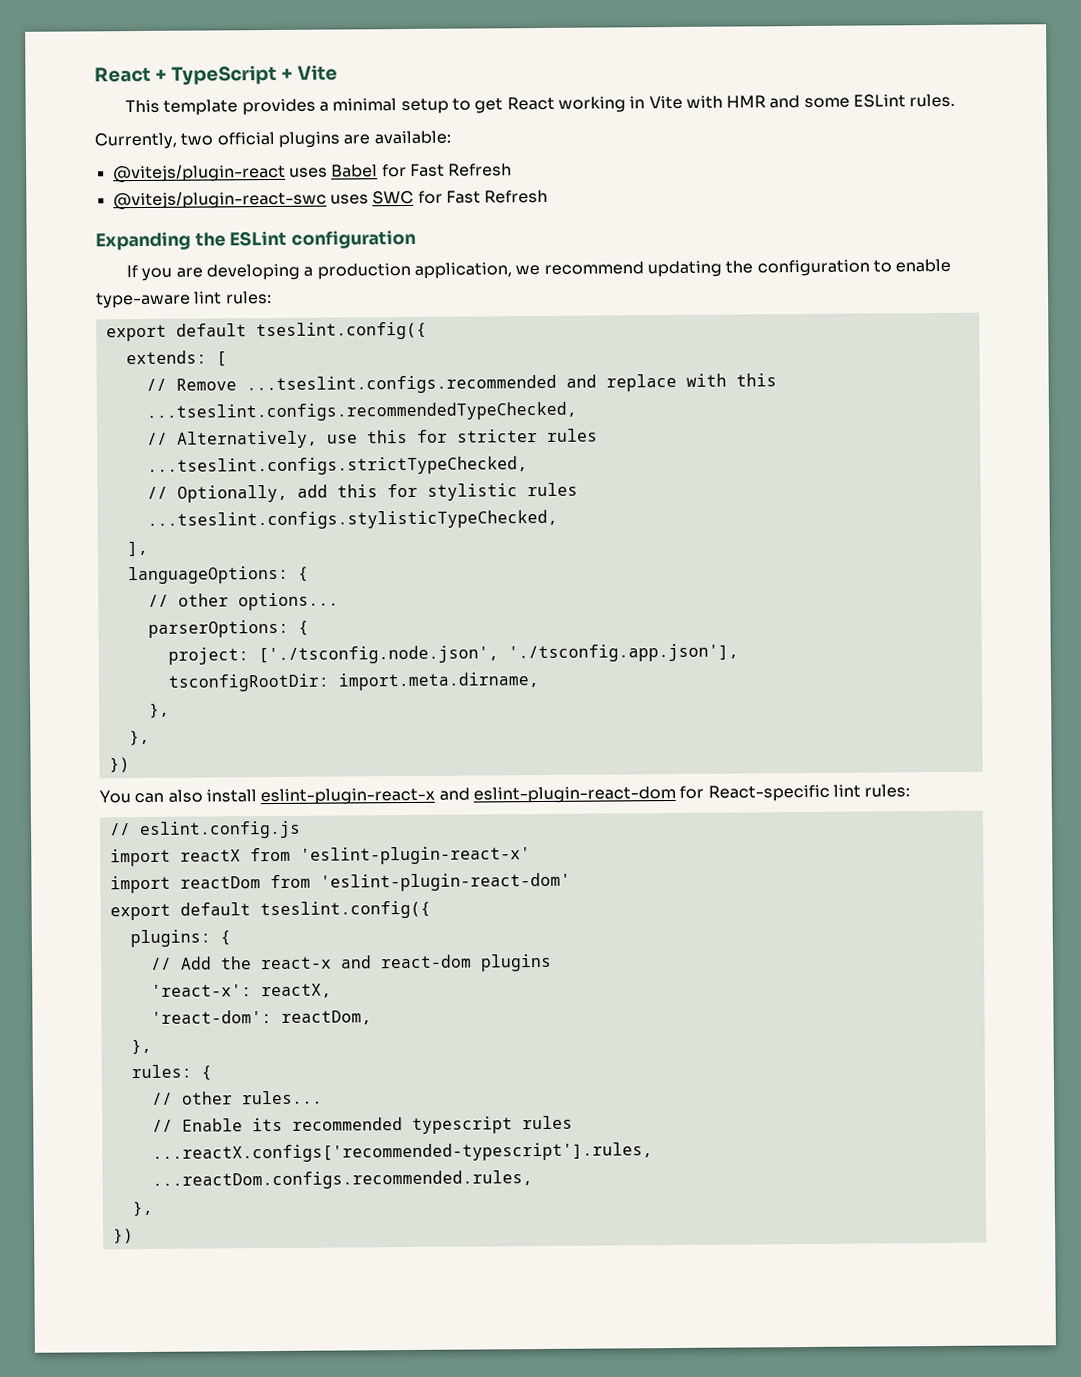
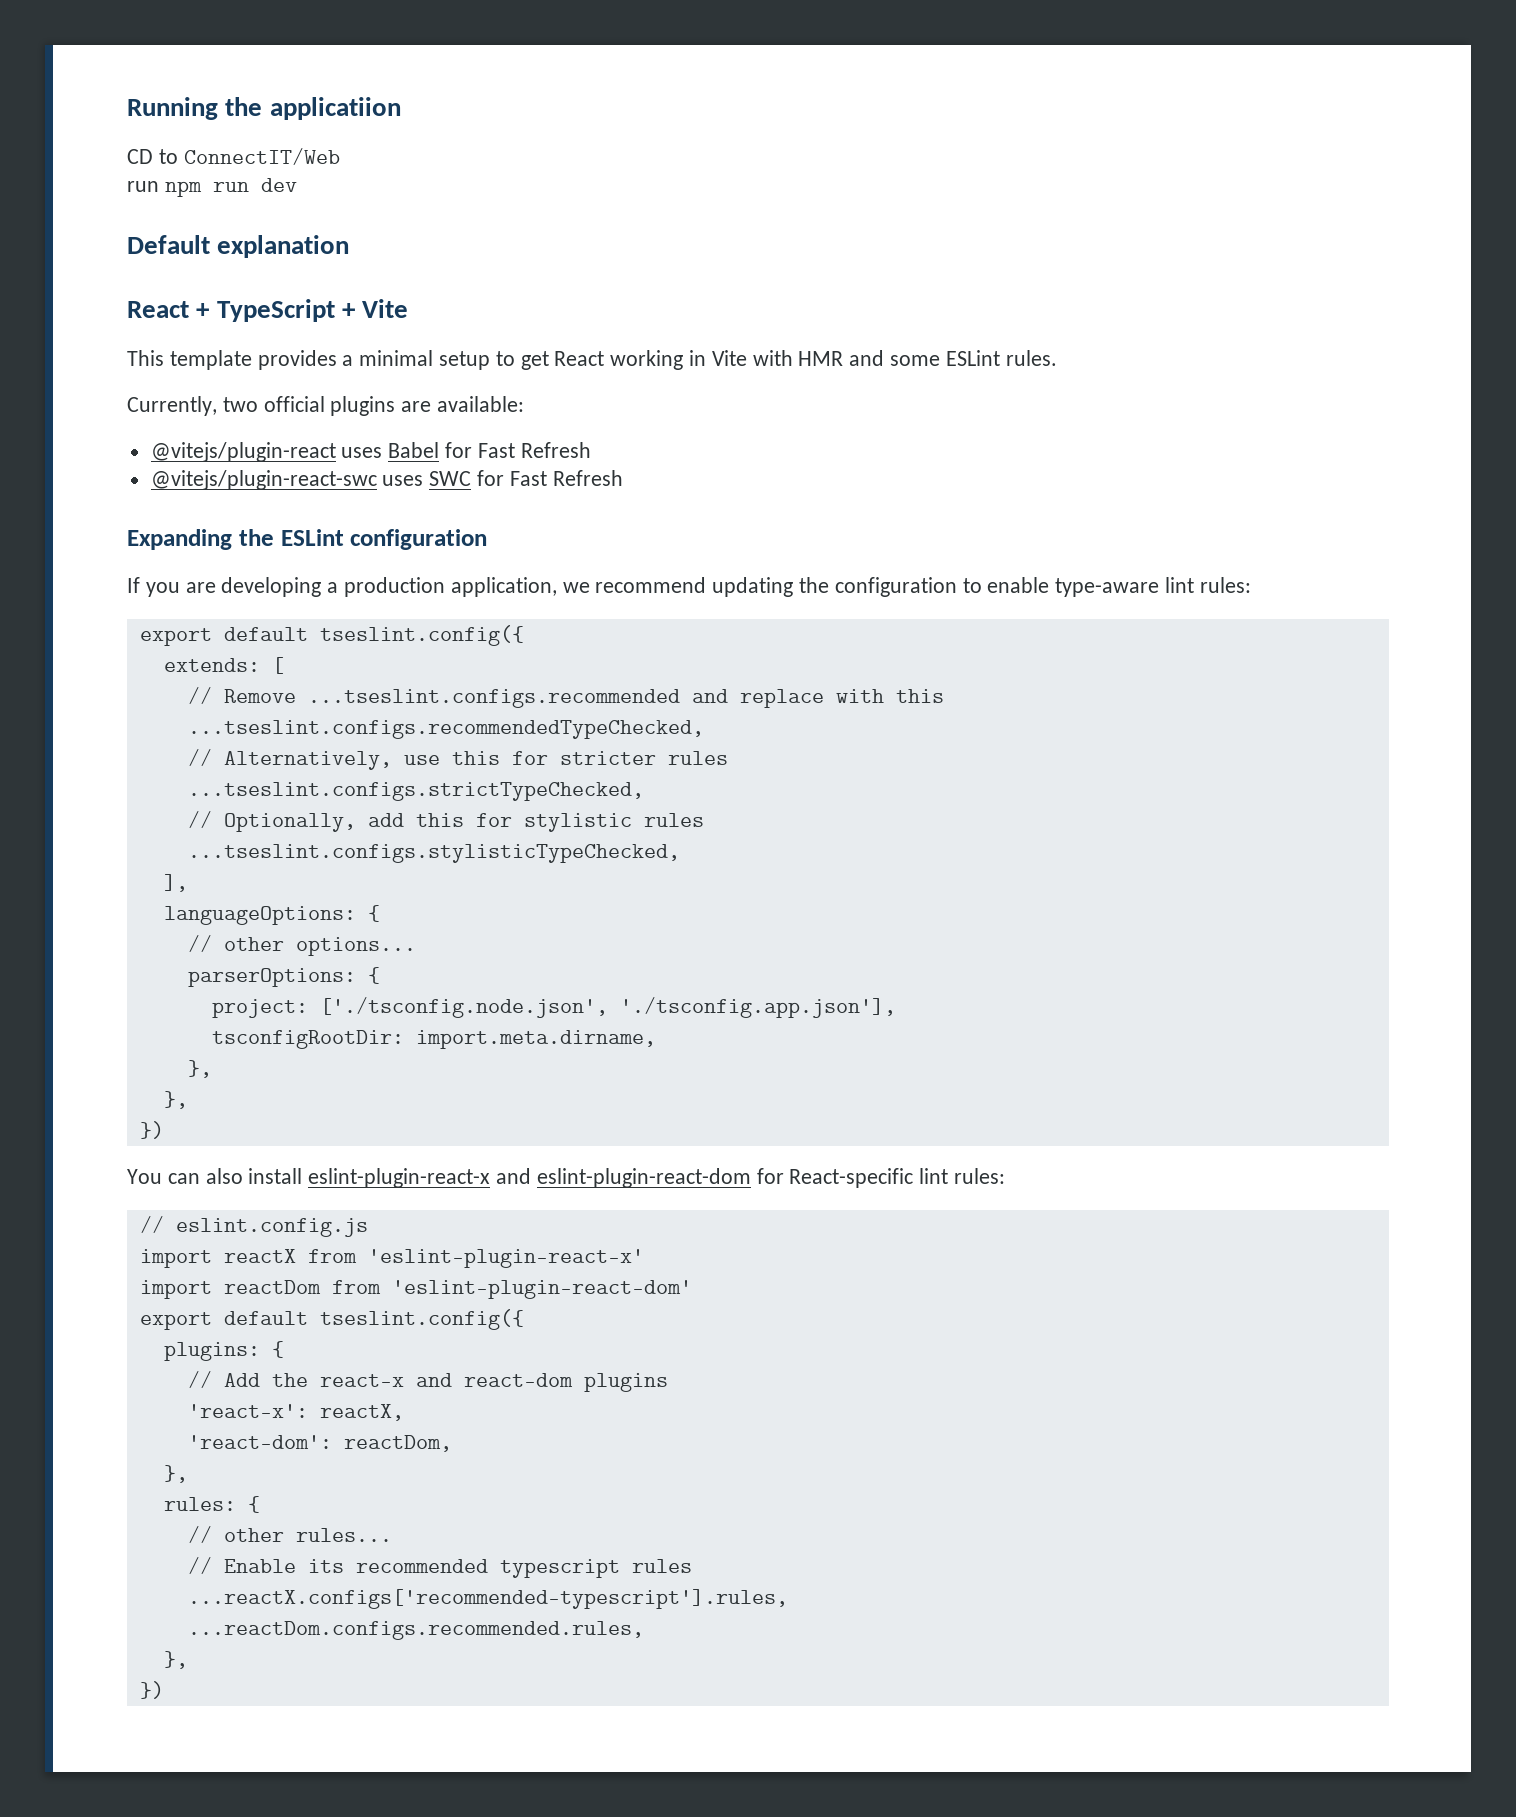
(94, 74) none -> [127,97,401,120] [127,148,340,165] [127,178,297,197] [127,235,350,258] Running the applicatiion // CD to ConnectIT/Web // run npm run dev // Default explanation //

